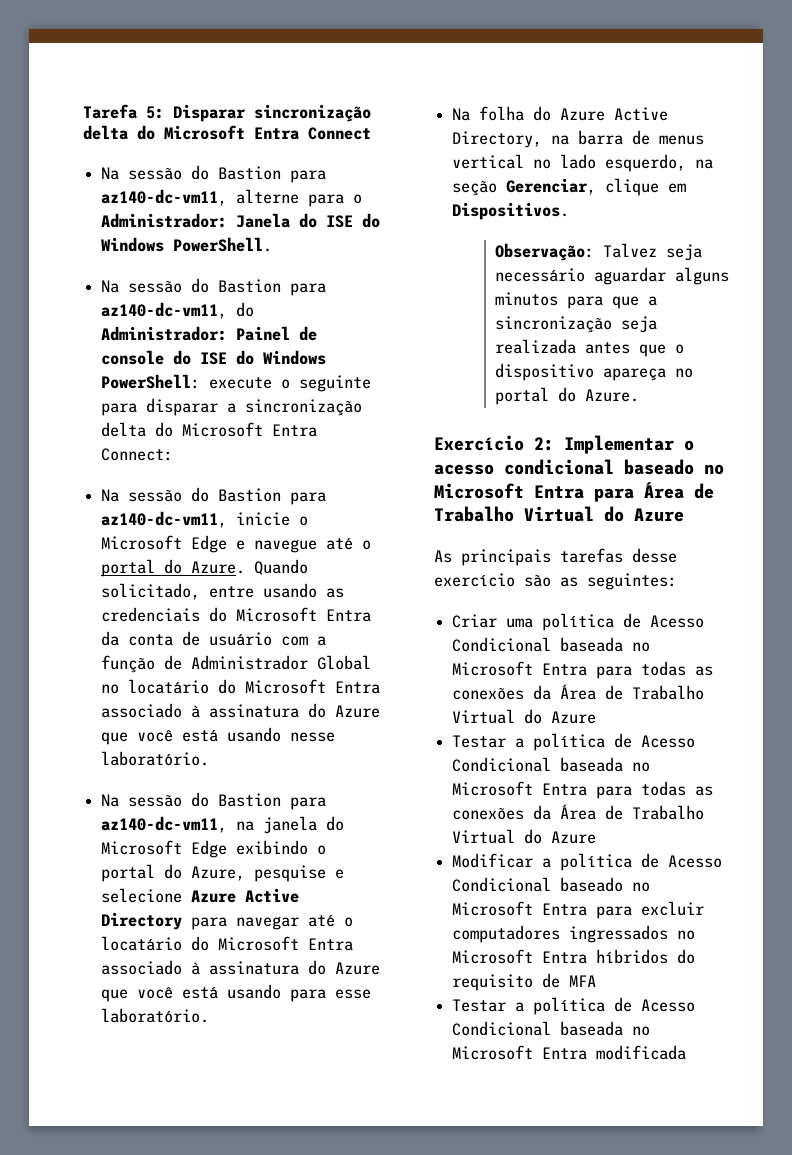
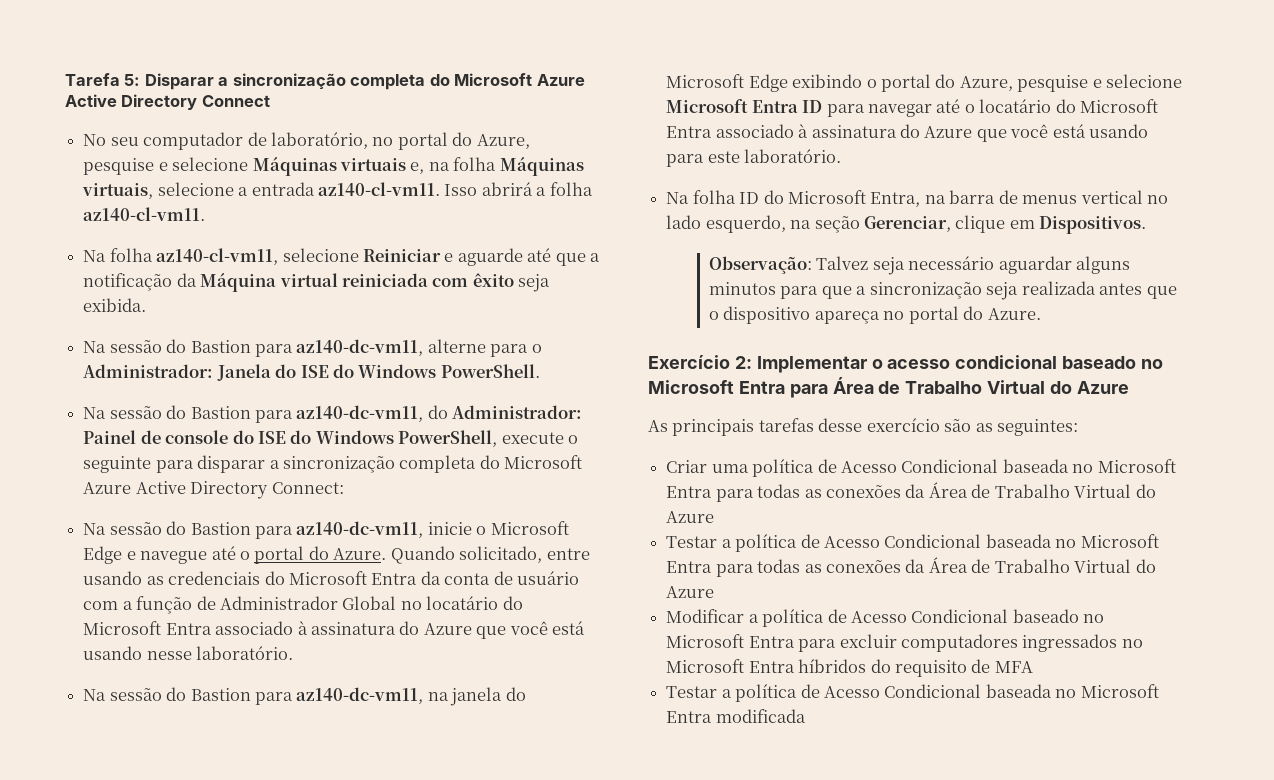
[254,104,371,122] [83,125,371,140] sincronização delta do Microsoft Entra Connect -> [218,73,585,90] [65,94,270,110] [83,132,530,150] [83,157,584,176] [82,182,593,199] [83,207,206,221] [83,248,601,266] [83,273,551,292] [83,298,147,312] a sincronização completa do Microsoft Azure Active Directory Connect // No seu computador de laboratório, no portal do Azure, pesquise e selecione Máquinas virtuais e, na folha Máquinas virtuais, selecione a entrada az140-cl-vm11. Isso abrirá a folha az140-cl-vm11. // Na folha az140-cl-vm11, selecione Reiniciar e aguarde até que a notificação da Máquina virtual reiniciada com êxito seja exibida.
[101,374,201,389] PowerShell: -> [398,430,498,447] PowerShell,
[101,422,318,437] delta do Microsoft Entra -> [399,455,583,473] [83,481,269,499] completa do Microsoft Azure Active Directory
[191,888,300,903] [101,912,183,930] Azure Active Directory -> [666,99,823,113] Microsoft Entra ID
[335,989,372,999] esse -> [707,151,740,163] este
[533,106,669,121] [452,131,543,148] do Azure Active Directory, -> [739,190,921,207] ID do Microsoft Entra,

